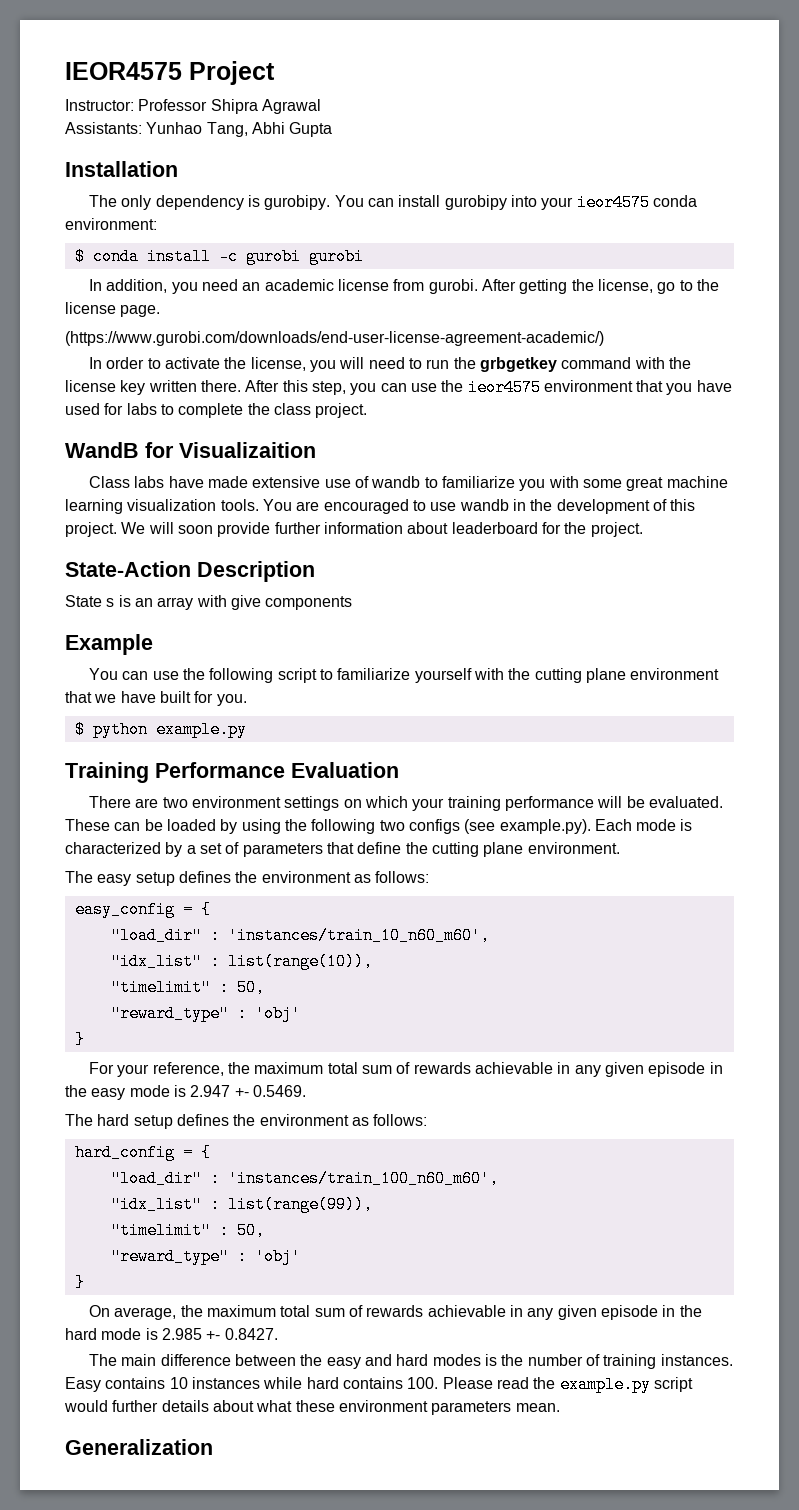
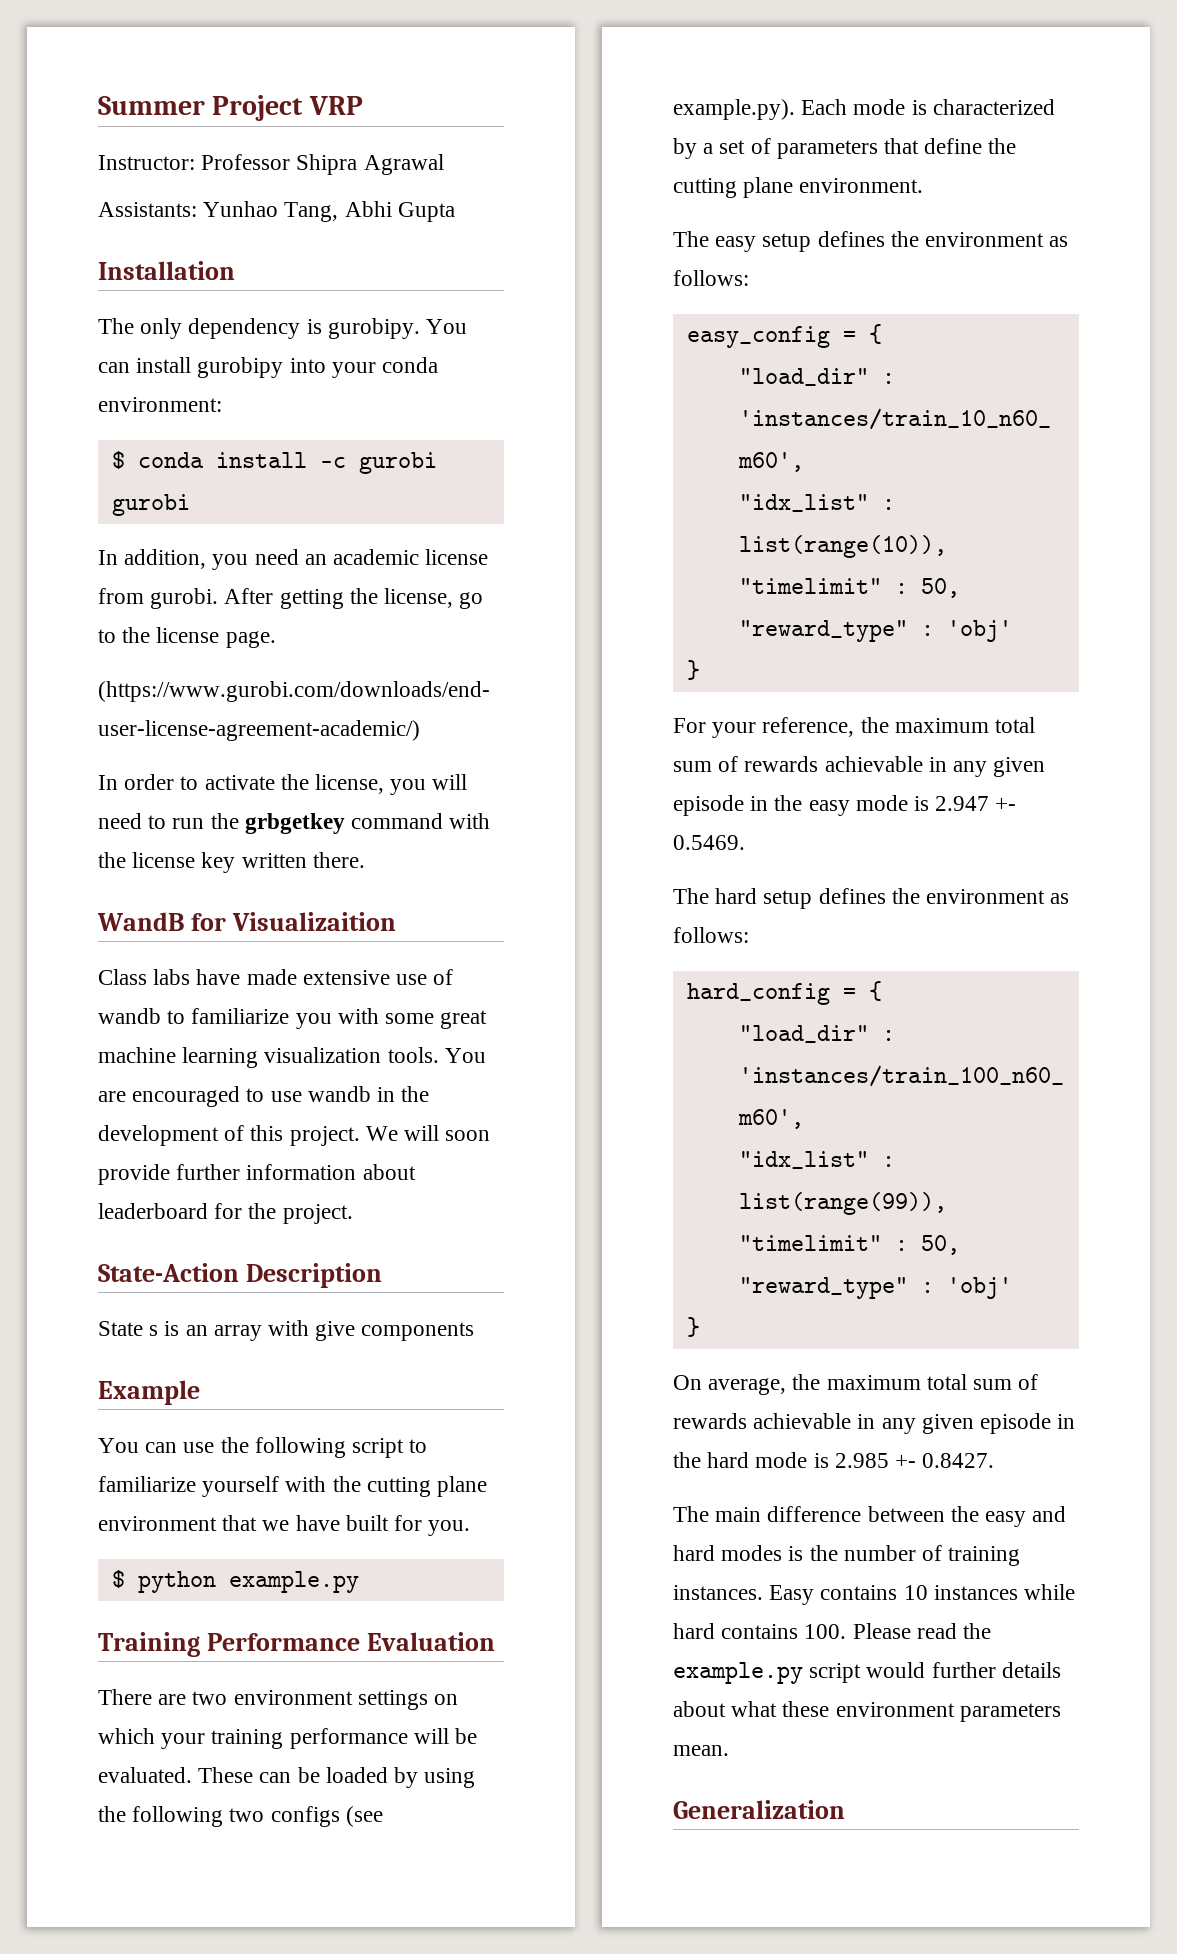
[65,62,182,80] IEOR4575 -> [98,96,205,115] Summer
(275, 73) none -> [308,96,363,115] VRP
[576,194,650,211] ieor4575 -> (376, 370) none
[245,379,732,396] [65,403,368,418] After this step, you can use the ieor4575 environment that you have used for labs to complete the class project. -> (365, 860) none

